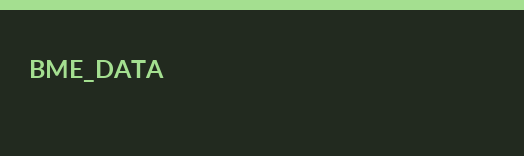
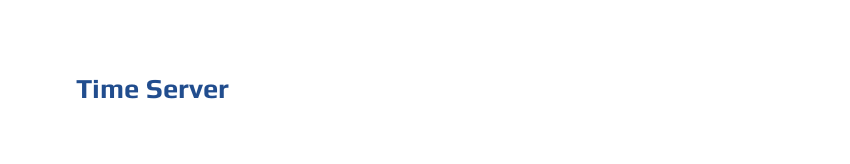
[29,60,164,82] BME_DATA -> [76,79,230,99] Time Server

